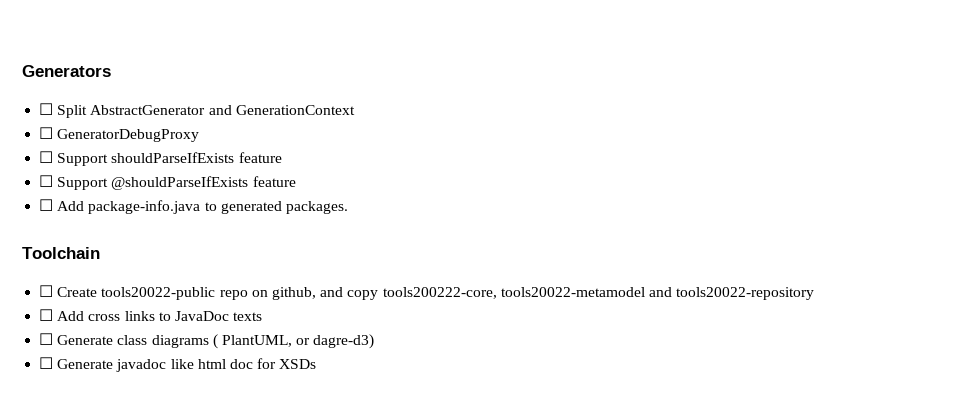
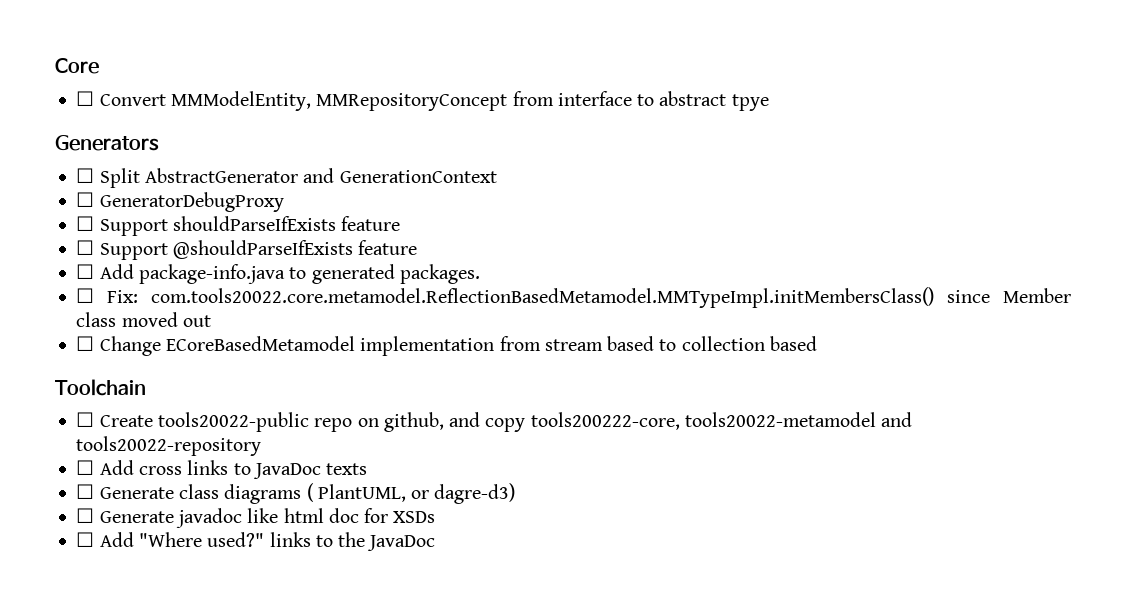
(22, 71) none -> [55,58,99,74] [76,91,769,111] Core // ☐ Convert MMModelEntity, MMRepositoryConcept from interface to abstract tpye //
(348, 207) none -> [76,287,1071,308] [76,312,211,327] [76,336,817,356] // ☐ Fix: com.tools20022.core.metamodel.ReflectionBasedMetamodel.MMTypeImpl.initMembersClass() since Member class moved out // ☐ Change ECoreBasedMetamodel implementation from stream based to collection based
(317, 364) none -> [76,532,436,551] // ☐ Add "Where used?" links to the JavaDoc

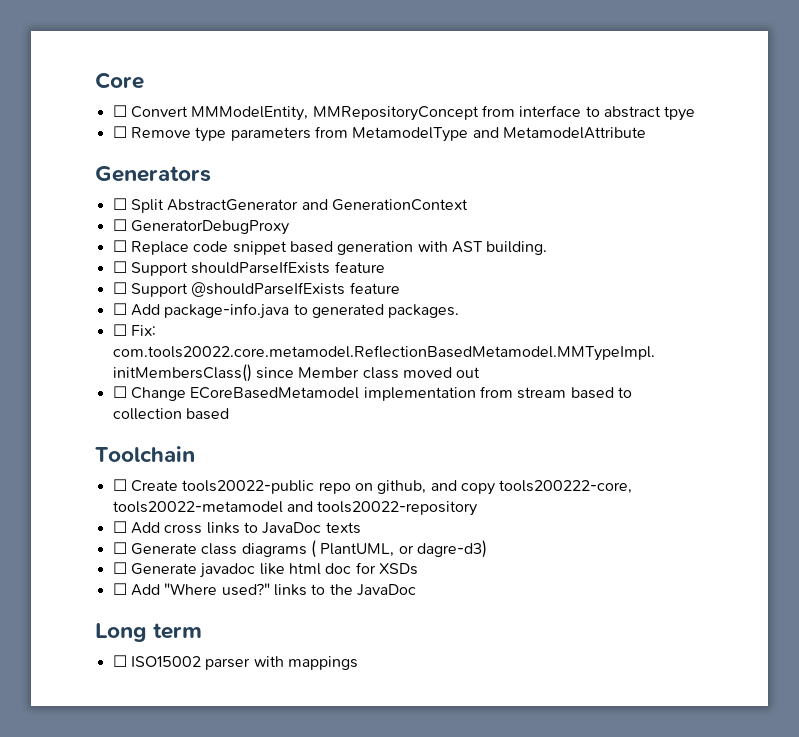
(769, 102) none -> [112,126,646,142] // ☐ Remove type parameters from MetamodelType and MetamodelAttribute
(284, 202) none -> [112,240,548,255] // ☐ Replace code snippet based generation with AST building.
(436, 543) none -> [95,623,203,642] [112,655,358,670] // Long term // ☐ ISO15002 parser with mappings

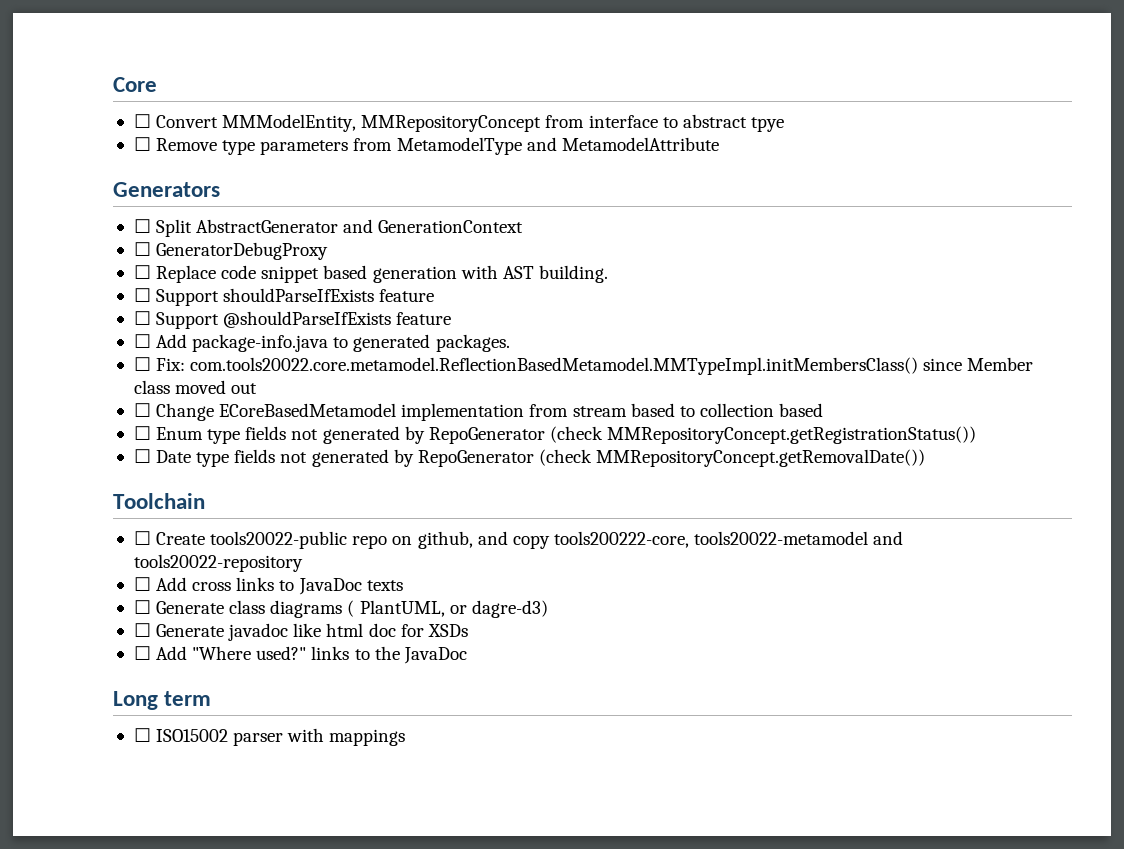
(229, 414) none -> [133,426,977,444] [133,449,926,467] // ☐ Enum type fields not generated by RepoGenerator (check MMRepositoryConcept.getRegistrationStatus()) // ☐ Date type fields not generated by RepoGenerator (check MMRepositoryConcept.getRemovalDate())

